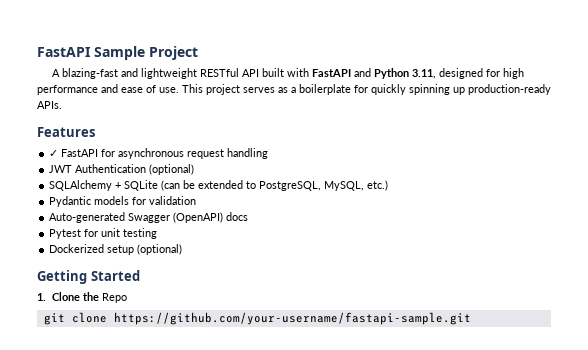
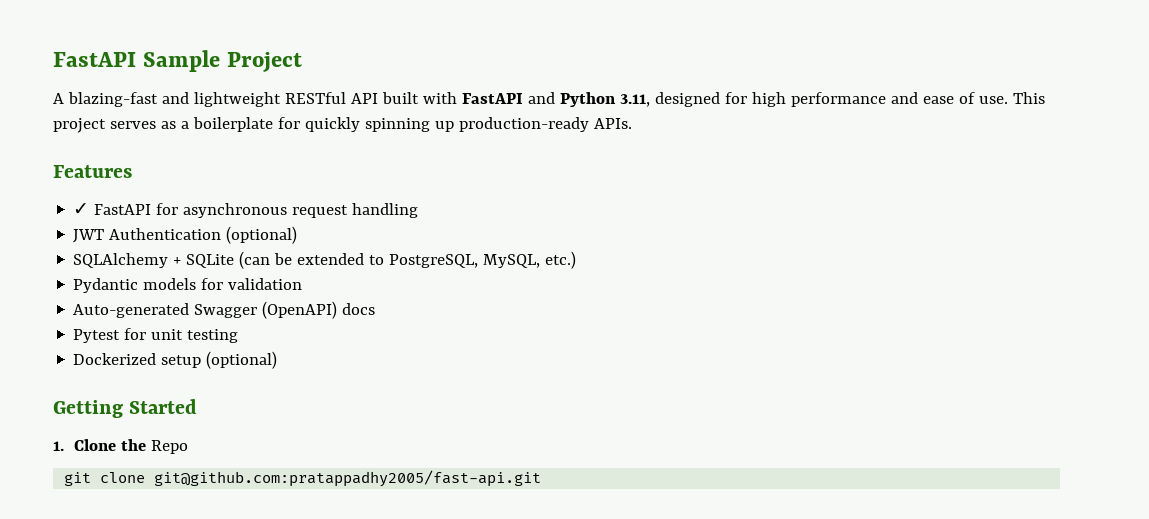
[113,312,471,325] https://github.com/your-username/fastapi-sample.git -> [154,470,542,487] git@github.com:pratappadhy2005/fast-api.git

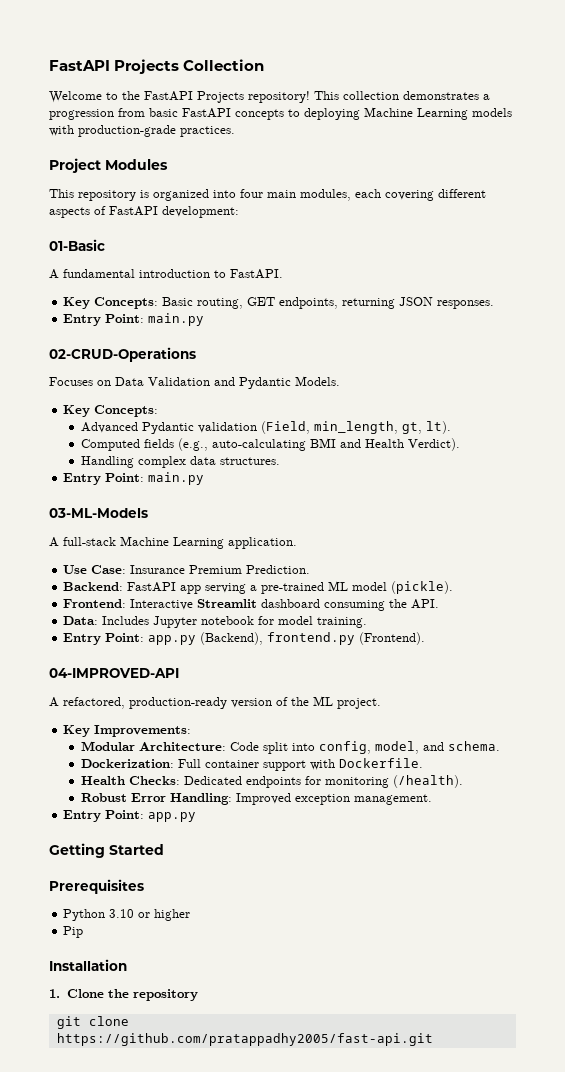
[53,50,303,72] [53,92,1045,107] [53,117,632,133] [53,165,132,178] [73,203,419,218] [73,226,298,244] [73,251,577,269] [73,278,303,293] [73,301,376,319] [73,328,239,343] [73,351,278,369] [53,399,198,418] FastAPI Sample Project // A blazing-fast and lightweight RESTful API built with FastAPI and Python 3.11, designed for high performance and ease of use. This project serves as a boilerplate for quickly spinning up production-ready APIs. // Features // ✓ FastAPI for asynchronous request handling // JWT Authentication (optional) // SQLAlchemy + SQLite (can be extended to PostgreSQL, MySQL, etc.) // Pydantic models for validation // Auto-generated Swagger (OpenAPI) docs // Pytest for unit testing // Dockerized setup (optional) // Getting Started -> [49,59,265,74] [49,91,490,103] [49,107,512,120] [49,125,235,137] [49,158,168,173] [49,189,486,201] [49,206,239,218] [49,239,105,251] [49,269,283,279] [63,297,495,309] [63,313,205,326] [49,347,196,362] [49,376,340,389] [63,405,159,417] [80,421,451,434] [80,438,460,451] [80,456,280,468] [63,472,205,485] [49,508,148,518] [49,536,297,549] [63,565,311,574] [63,581,454,594] [63,599,440,611] [63,616,368,628] [63,632,426,645] [49,668,179,678] [49,696,381,709] [63,725,192,737] [80,741,500,754] [80,758,423,771] [80,775,463,788] [80,793,432,805] [63,810,197,822] [49,843,164,858] [49,879,144,894] [63,909,191,921] [63,926,84,938] [49,959,127,971] FastAPI Projects Collection // Welcome to the FastAPI Projects repository! This collection demonstrates a progression from basic FastAPI concepts to deploying Machine Learning models with production-grade practices. // Project Modules // This repository is organized into four main modules, each covering different aspects of FastAPI development: // 01-Basic // A fundamental introduction to FastAPI. // Key Concepts: Basic routing, GET endpoints, returning JSON responses. // Entry Point: main.py // 02-CRUD-Operations // Focuses on Data Validation and Pydantic Models. // Key Concepts: // Advanced Pydantic validation (Field, min_length, gt, lt). // Computed fields (e.g., auto-calculating BMI and Health Verdict). // Handling complex data structures. // Entry Point: main.py // 03-ML-Models // A full-stack Machine Learning application. // Use Case: Insurance Premium Prediction. // Backend: FastAPI app serving a pre-trained ML model (pickle). // Frontend: Interactive Streamlit dashboard consuming the API. // Data: Includes Jupyter notebook for model training. // Entry Point: app.py (Backend), frontend.py (Frontend). // 04-IMPROVED-API // A refactored, production-ready version of the ML project. // Key Improvements: // Modular Architecture: Code split into config, model, and schema. // Dockerization: Full container support with Dockerfile. // Health Checks: Dedicated endpoints for monitoring (/health). // Robust Error Handling: Improved exception management. // Entry Point: app.py // Getting Started // Prerequisites // Python 3.10 or higher // Pip // Installation
[150,440,188,454] Repo -> [132,989,198,1001] repository
[154,470,542,487] git@github.com:pratappadhy2005/fast-api.git -> [56,1033,433,1046] https://github.com/pratappadhy2005/fast-api.git

